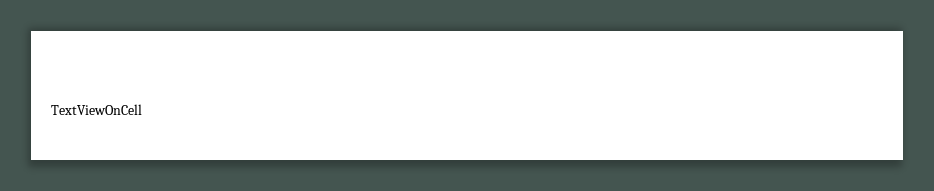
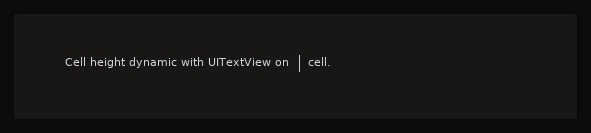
[51,104,142,115] TextViewOnCell -> [65,57,331,68] Cell height dynamic with UITextView on cell.

